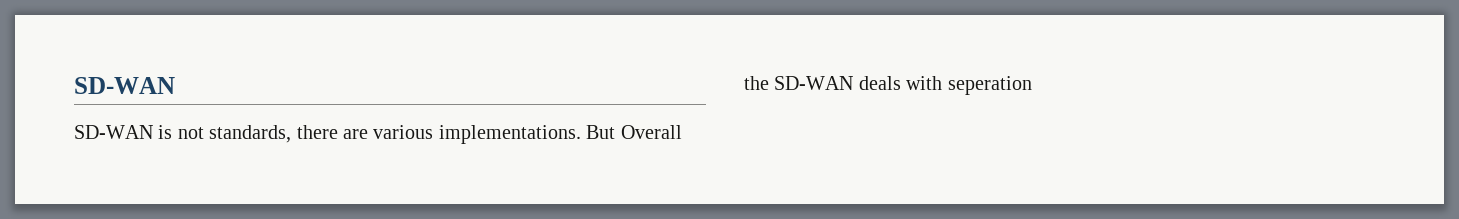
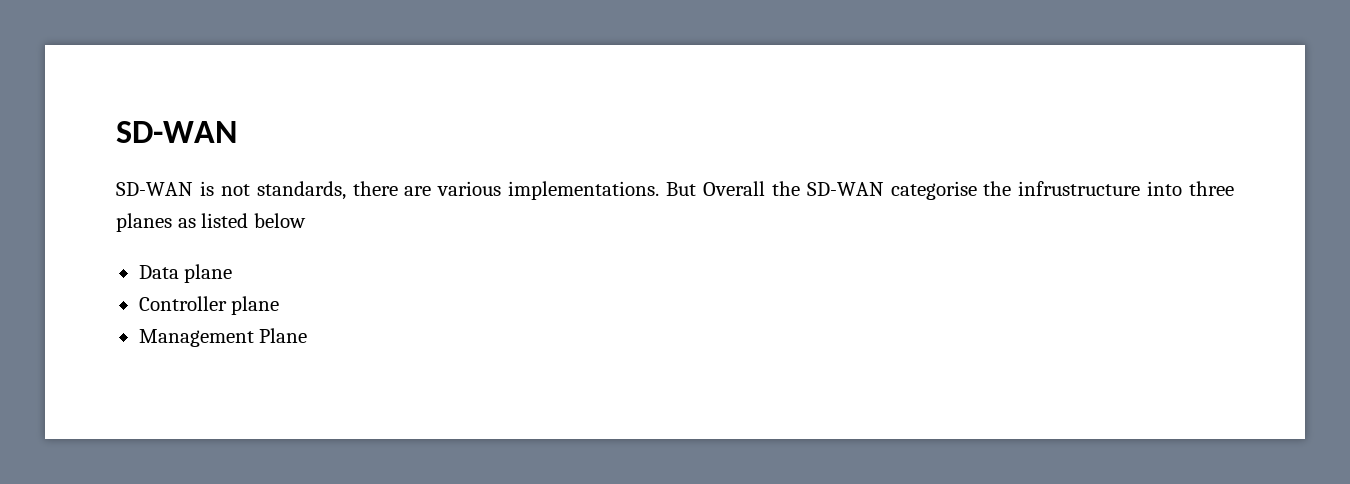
[858,76,1032,95] deals with seperation -> [890,181,1234,200] [116,213,306,232] [138,264,233,283] [138,296,280,315] [138,328,308,347] categorise the infrustructure into three planes as listed below // Data plane // Controller plane // Management Plane

